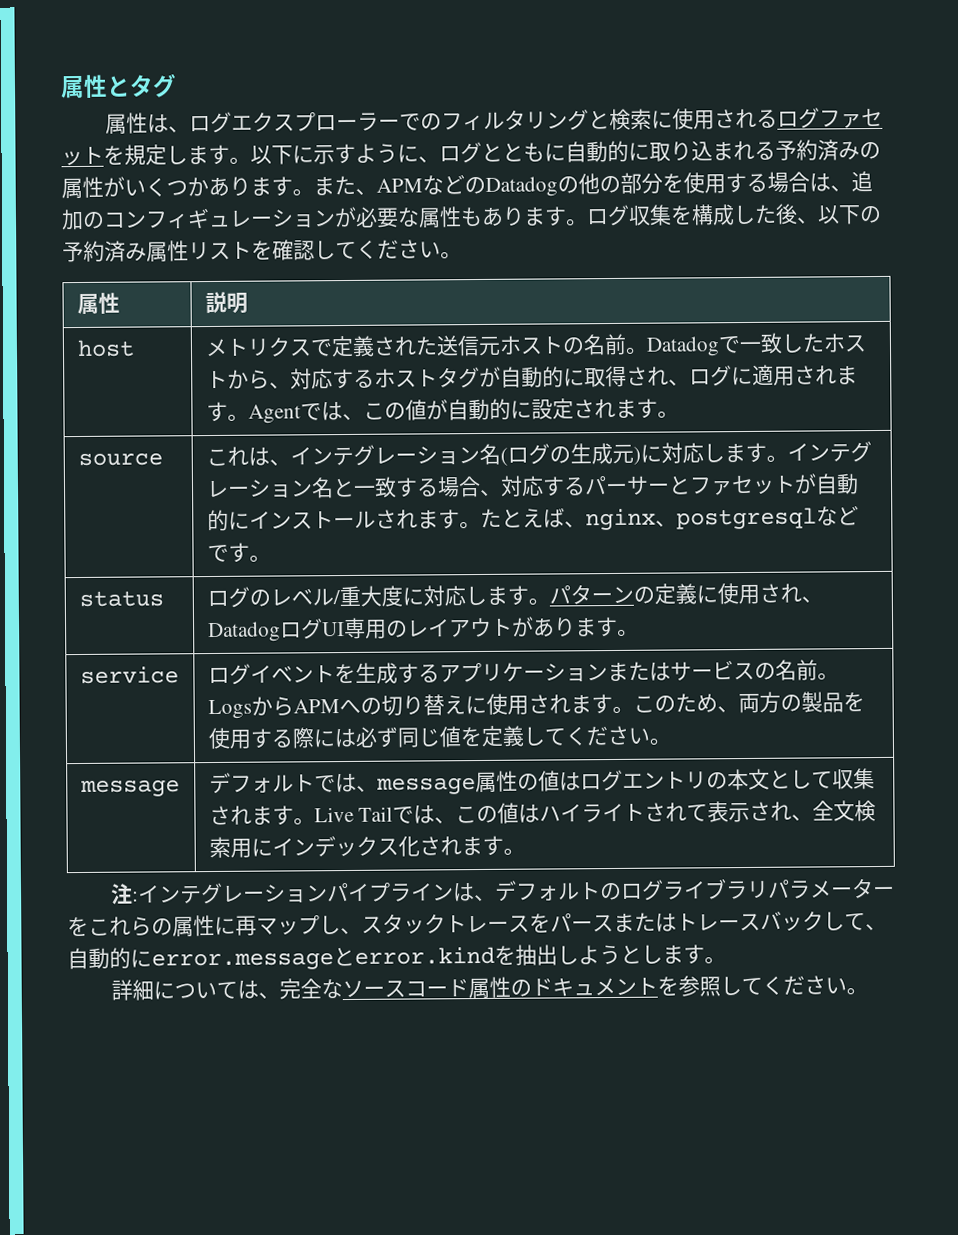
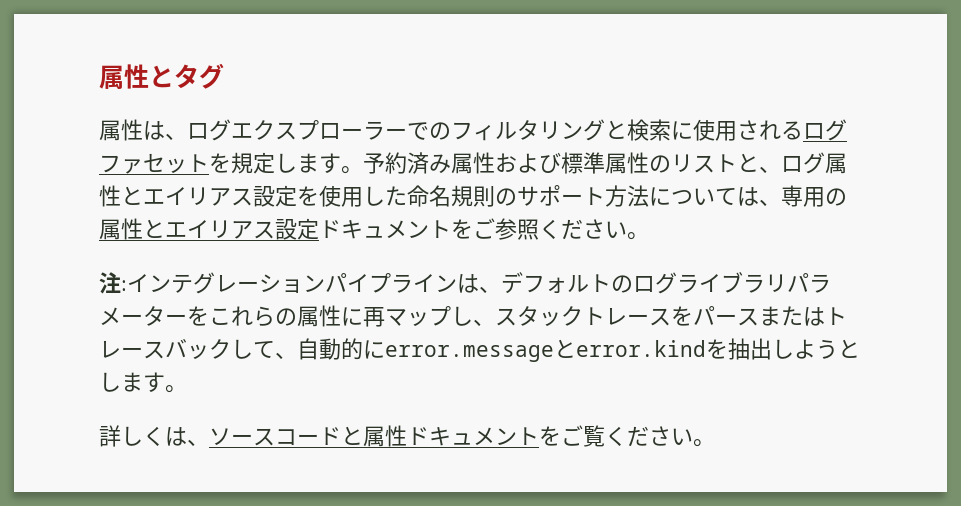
[250,139,881,165] [61,171,873,200] [61,203,882,231] [62,239,462,263] [76,292,120,315] [204,291,248,314] [76,339,135,358] [204,332,867,358] [205,364,858,390] [205,398,679,424] [77,452,163,467] [205,441,872,467] [205,473,859,499] [206,505,859,532] [206,542,271,563] [78,590,164,608] [206,583,823,608] [207,616,639,643] [79,666,179,685] [207,659,839,685] [207,691,865,720] [207,725,671,750] [79,779,180,798] [208,768,875,795] [208,800,877,826] [208,835,504,859] 以下に示すように、ログとともに自動的に取り込まれる予約済みの属性がいくつかあります。また、APMなどのDatadogの他の部分を使用する場合は、追加のコンフィギュレーションが必要な属性もあります。ログ収集を構成した後、以下の予約済み属性リストを確認してください。 // 属性 | 説明 // host | メトリクスで定義された送信元ホストの名前。Datadogで一致したホストから、対応するホストタグが自動的に取得され、ログに適用されます。Agentでは、この値が自動的に設定されます。 // source | これは、インテグレーション名(ログの生成元)に対応します。インテグレーション名と一致する場合、対応するパーサーとファセットが自動的にインストールされます。たとえば、nginx、postgresqlなどです。 // status | ログのレベル/重大度に対応します。パターンの定義に使用され、DatadogログUI専用のレイアウトがあります。 // service | ログイベントを生成するアプリケーションまたはサービスの名前。LogsからAPMへの切り替えに使用されます。このため、両方の製品を使用する際には必ず同じ値を定義してください。 // message | デフォルトでは、message属性の値はログエントリの本文として収集されます。Live Tailでは、この値はハイライトされて表示され、全文検索用にインデックス化されます -> [363,152,847,174] [99,185,847,207] [99,218,627,240] 予約済み属性および標準属性のリストと、ログ属性とエイリアス設定を使用した命名規則のサポート方法については、専用の属性とエイリアス設定ドキュメントをご参照ください
[131,978,343,1001] 細については、完全な -> [121,426,209,446] しくは、
[467,975,763,1000] 属性のドキュメントを参照して -> [341,425,605,447] と属性ドキュメントをご覧

